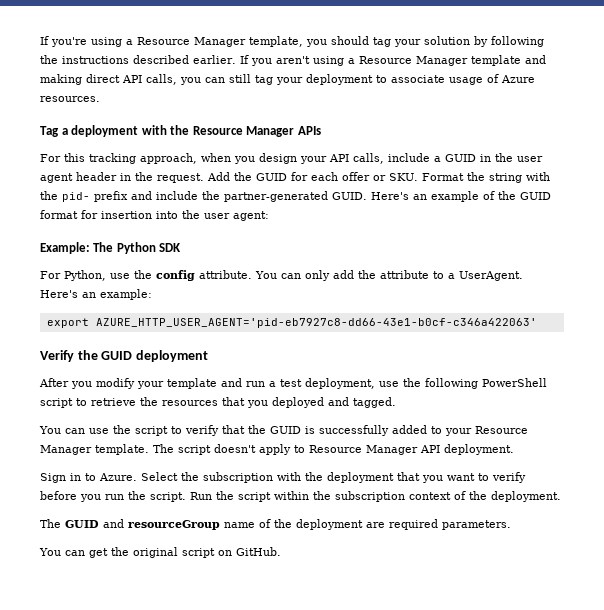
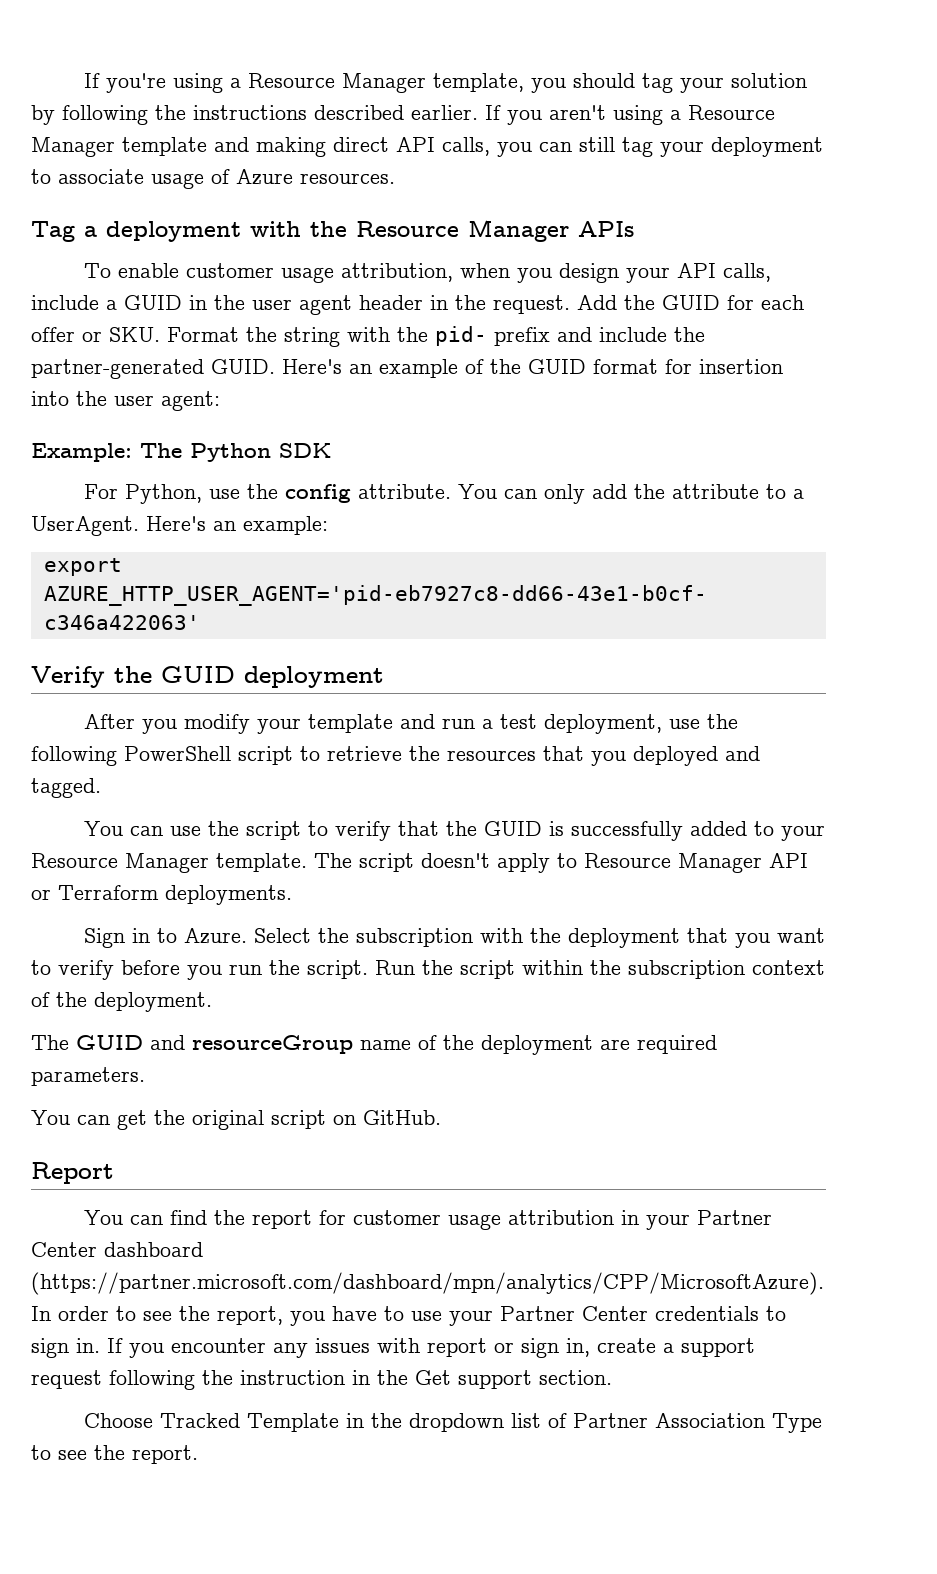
[40,153,197,164] For this tracking approach, -> [84,263,454,283] To enable customer usage attribution,
[444,444,514,455] deployment. -> [31,885,292,905] or Terraform deployments.
(281, 551) none -> [31,1162,114,1184] [84,1210,773,1230] [31,1242,203,1257] [31,1272,824,1295] [31,1306,786,1326] [31,1338,755,1358] [31,1370,612,1390] [84,1413,823,1433] [31,1445,198,1464] // Report // You can find the report for customer usage attribution in your Partner Center dashboard (https://partner.microsoft.com/dashboard/mpn/analytics/CPP/MicrosoftAzure). In order to see the report, you have to use your Partner Center credentials to sign in. If you encounter any issues with report or sign in, create a support request following the instruction in the Get support section. // Choose Tracked Template in the dropdown list of Partner Association Type to see the report.

